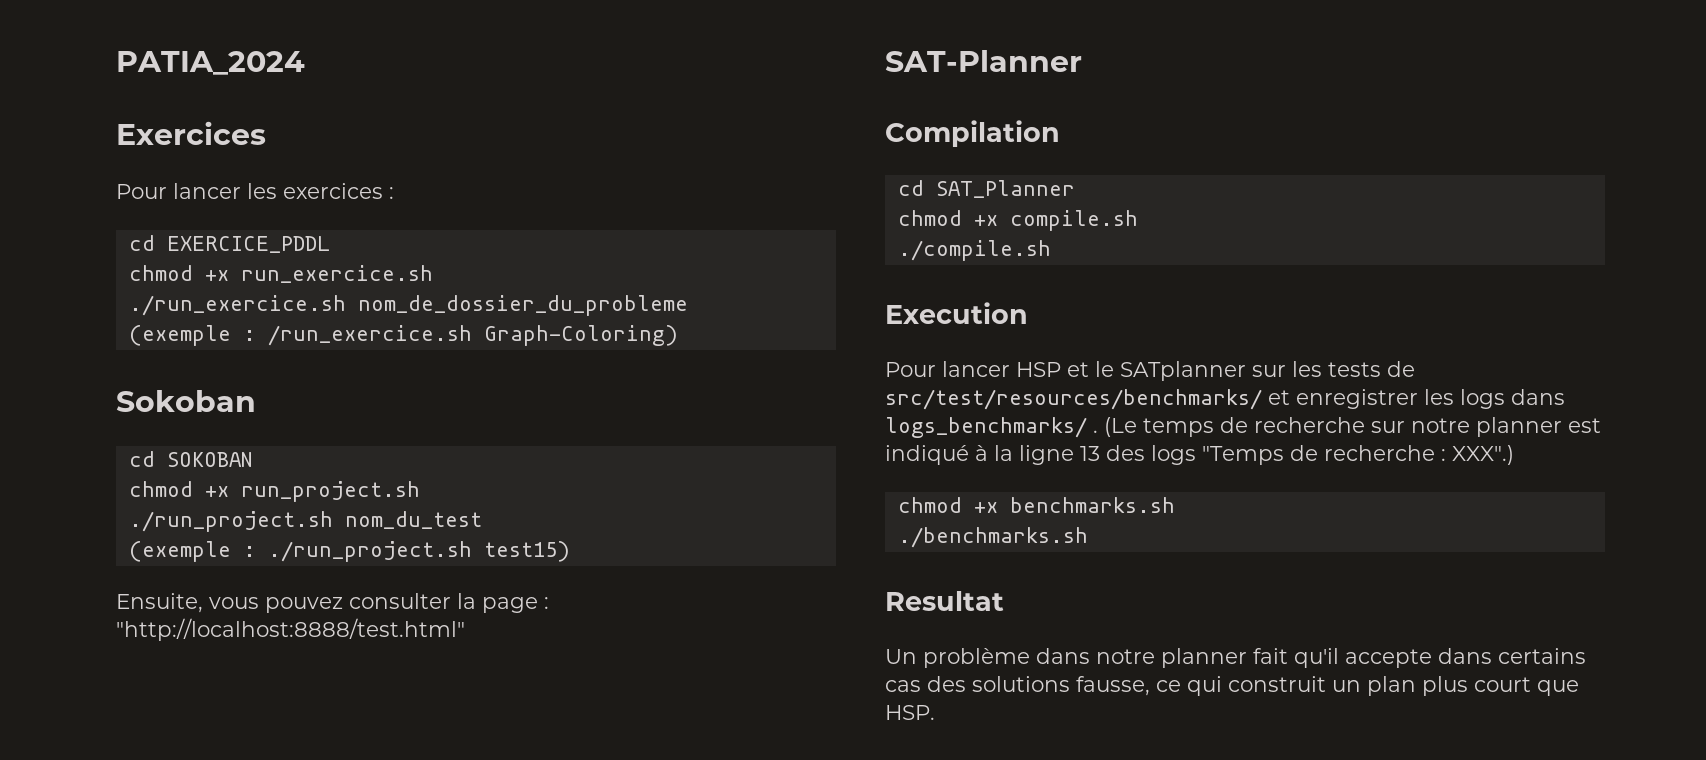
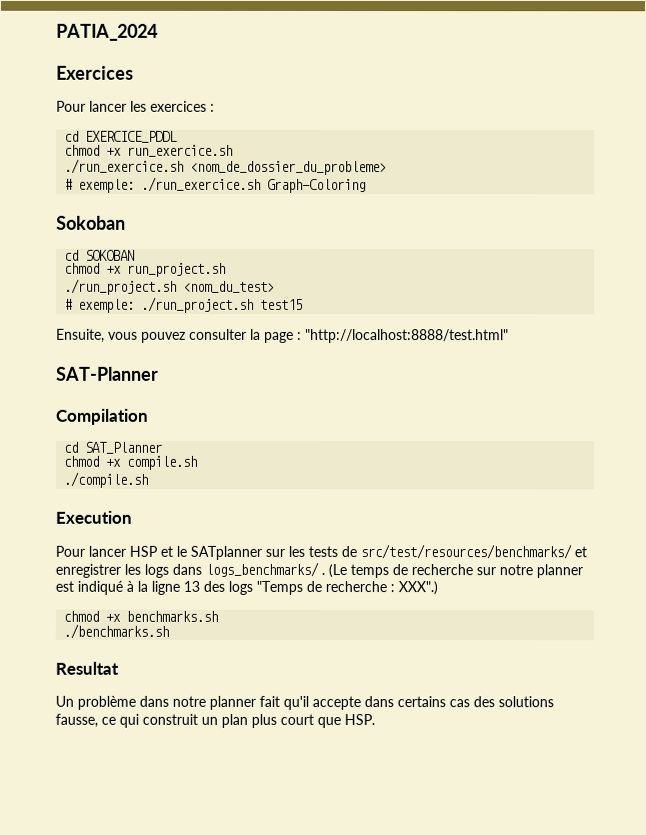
[357,295,688,316] [128,325,678,346] nom_de_dossier_du_probleme // (exemple : /run_exercice.sh Graph-Coloring) -> [190,160,388,176] [64,176,367,194] <nom_de_dossier_du_probleme> // # exemple: ./run_exercice.sh Graph-Coloring
[344,511,482,529] [128,541,570,562] nom_du_test // (exemple : ./run_project.sh test15) -> [183,280,276,293] [64,296,304,313] <nom_du_test> // # exemple: ./run_project.sh test15

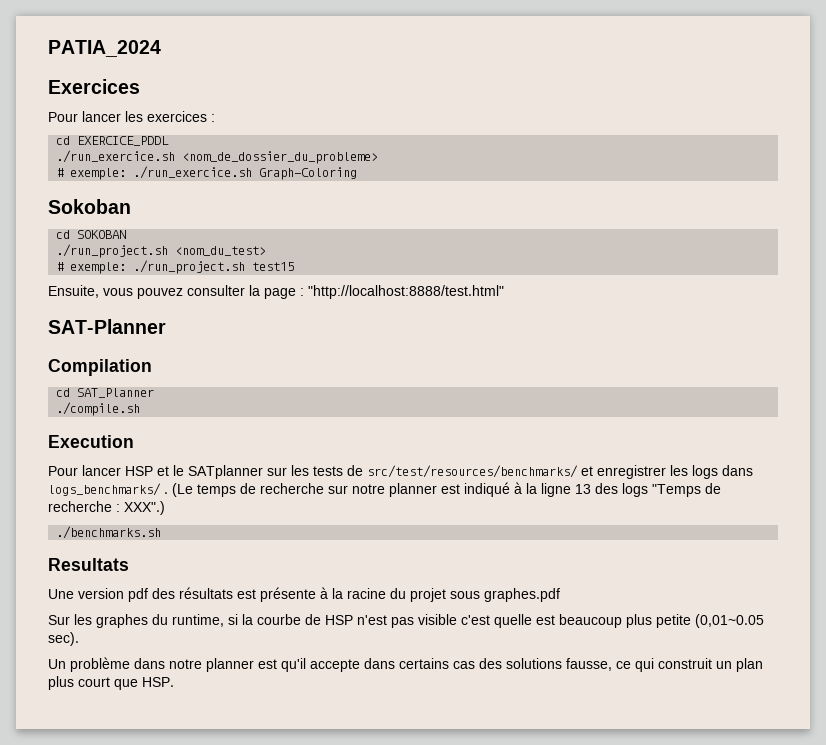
[64,144,234,157] // chmod +x run_exercice.sh -> (170, 141) none
[64,262,227,277] // chmod +x run_project.sh -> (127, 234) none
[63,455,198,470] // chmod +x compile.sh -> (155, 393) none
[63,610,219,622] [63,623,170,639] [55,661,119,675] chmod +x benchmarks.sh // ./benchmarks.sh // Resultat -> [56,526,162,539] [48,558,129,571] [48,587,560,602] [48,614,764,628] [48,632,79,646] ./benchmarks.sh // Resultats // Une version pdf des résultats est présente à la racine du projet sous graphes.pdf // Sur les graphes du runtime, si la courbe de HSP n'est pas visible c'est quelle est beaucoup plus petite (0,01~0.05 sec).
[259,695,280,707] fait -> [258,659,277,669] est

